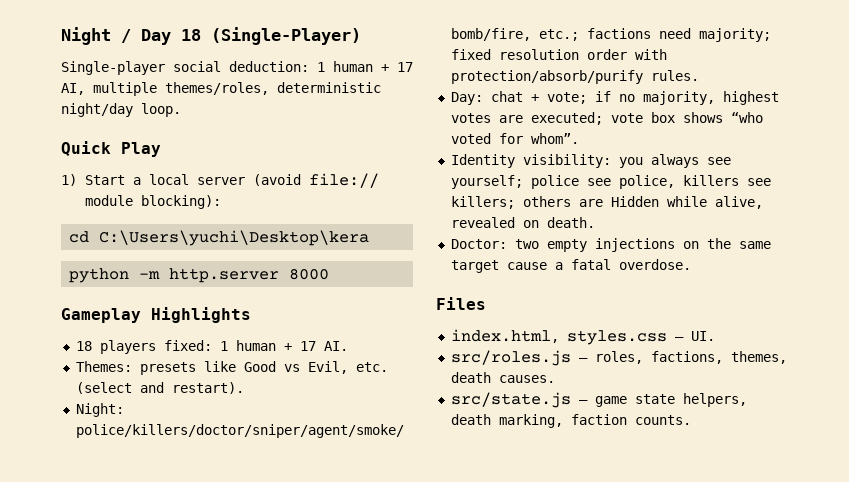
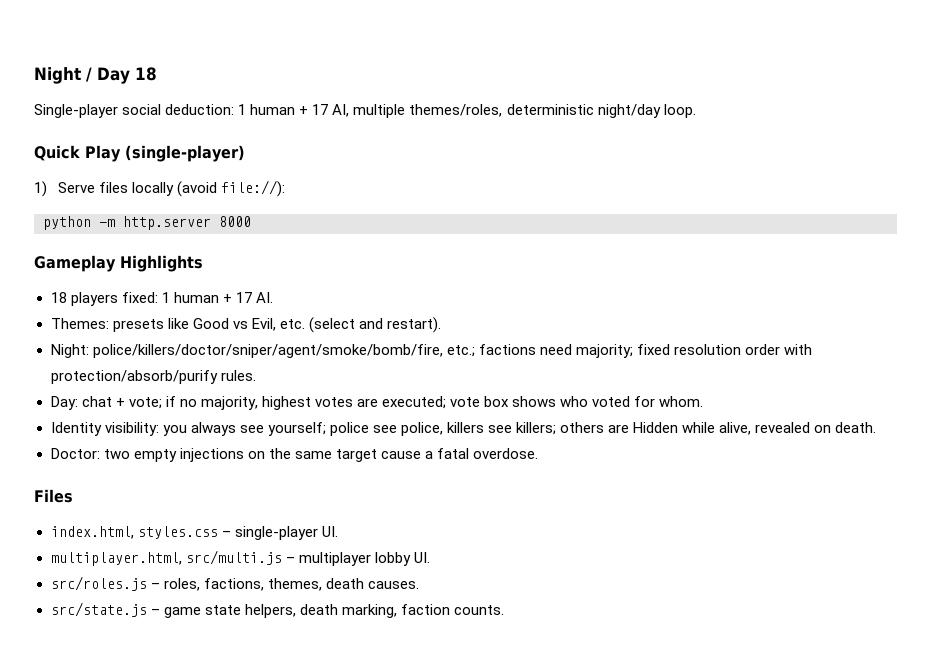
[211,27,361,45] (Single-Player) -> (157, 74) none
(161, 149) none -> [125,145,245,162] (single-player)
[85,173,380,188] [85,195,222,209] [69,230,370,246] Start a local server (avoid file:// module blocking): // cd C:\Users\yuchi\Desktop\kera -> [58,180,286,197] Serve files locally (avoid file://):
[730,112,763,123] “who -> [560,396,589,407] who
[530,133,579,144] whom”. -> [659,396,704,407] whom.
(684, 339) none -> [234,526,338,540] [50,550,411,566] single-player UI. // multiplayer.html, src/multi.js – multiplayer lobby

